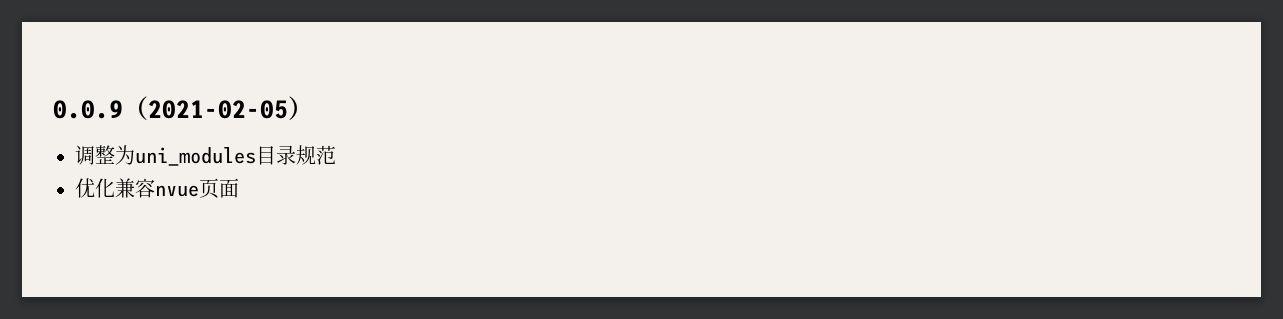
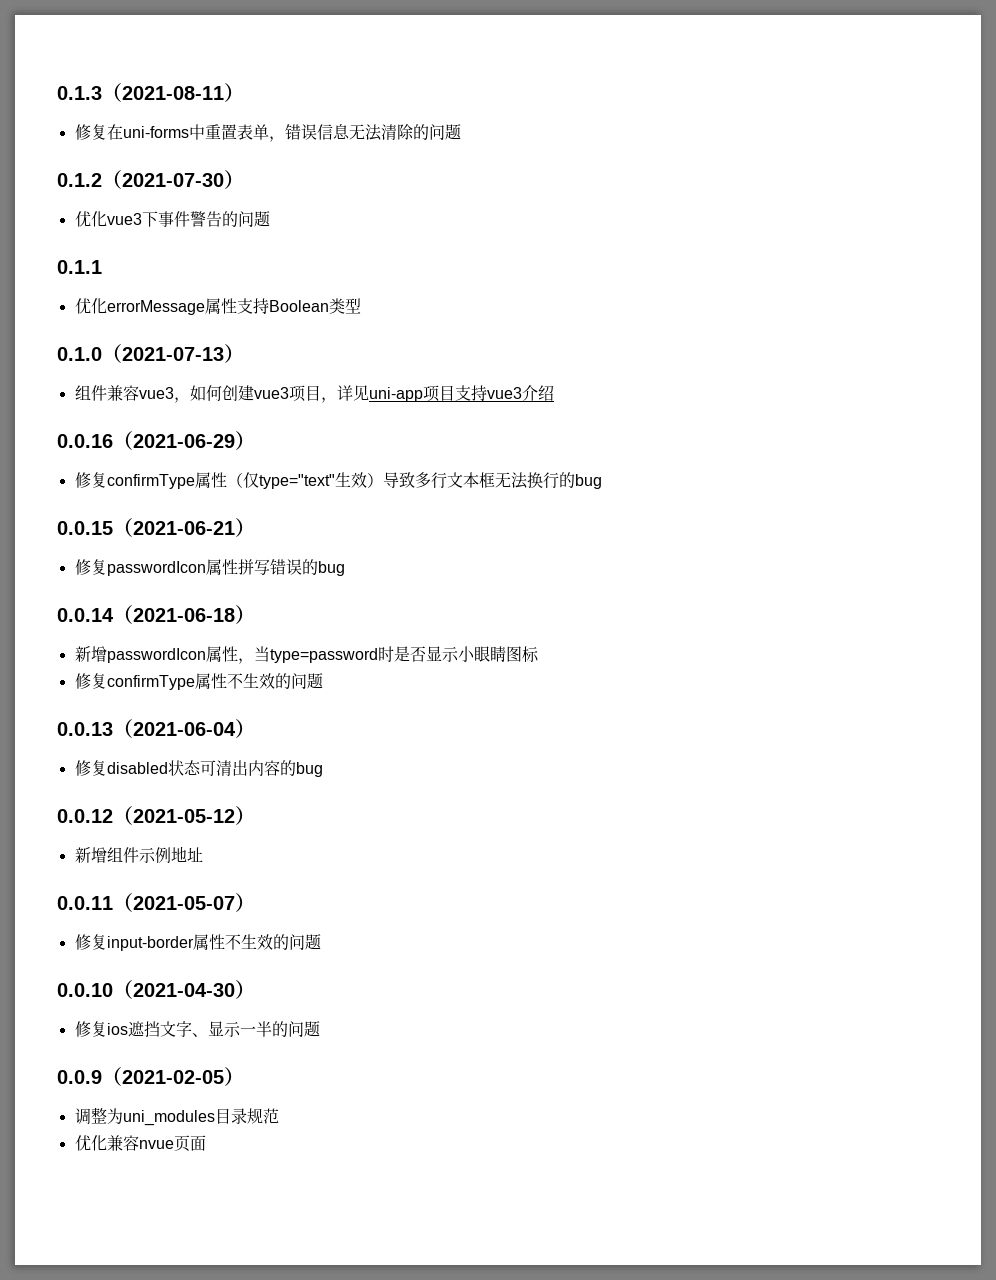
(53, 109) none -> [57,83,244,102] [74,124,461,142] [57,170,244,189] [74,211,270,227] [57,260,102,274] [74,298,361,315] [57,344,244,363] [74,385,554,403] [57,431,255,450] [74,472,602,489] [57,518,255,537] [74,559,345,576] [57,605,255,624] [74,646,539,664] [74,673,323,690] [57,719,255,738] [74,760,323,777] [57,806,255,825] [74,846,203,863] [57,893,255,912] [74,934,321,951] [57,980,255,999] [74,1021,320,1037] 0.1.3（2021-08-11） // 修复在uni-forms中重置表单，错误信息无法清除的问题 // 0.1.2（2021-07-30） // 优化vue3下事件警告的问题 // 0.1.1 // 优化errorMessage属性支持Boolean类型 // 0.1.0（2021-07-13） // 组件兼容vue3，如何创建vue3项目，详见uni-app项目支持vue3介绍 // 0.0.16（2021-06-29） // 修复confirmType属性（仅type="text"生效）导致多行文本框无法换行的bug // 0.0.15（2021-06-21） // 修复passwordIcon属性拼写错误的bug // 0.0.14（2021-06-18） // 新增passwordIcon属性，当type=password时是否显示小眼睛图标 // 修复confirmType属性不生效的问题 // 0.0.13（2021-06-04） // 修复disabled状态可清出内容的bug // 0.0.12（2021-05-12） // 新增组件示例地址 // 0.0.11（2021-05-07） // 修复input-border属性不生效的问题 // 0.0.10（2021-04-30） // 修复ios遮挡文字、显示一半的问题 //

